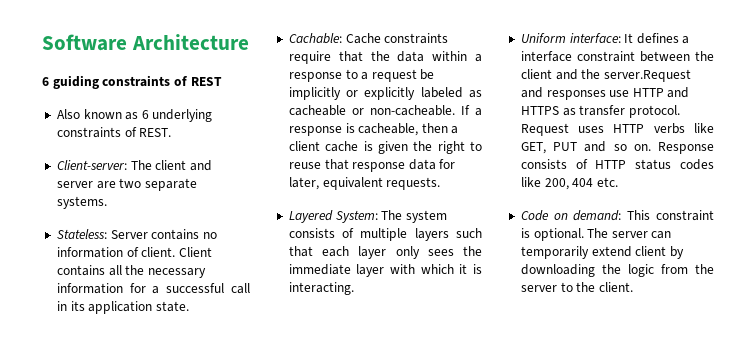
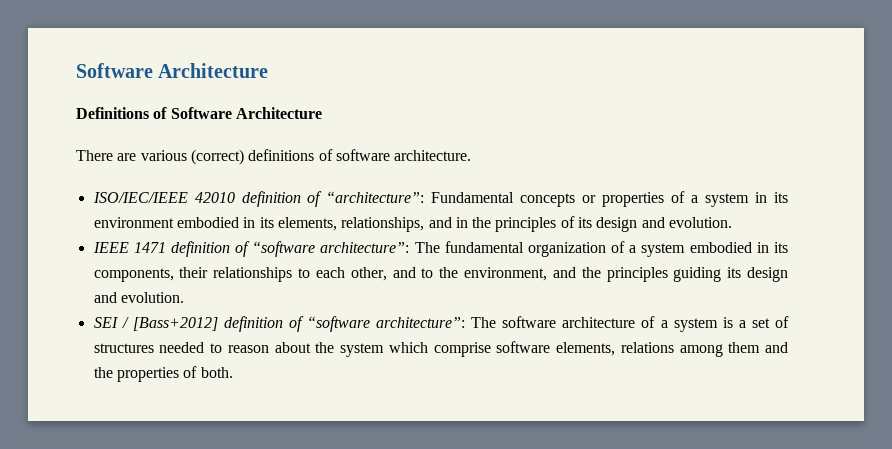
[42,34,249,51] [42,75,222,89] [56,109,213,122] [56,127,172,138] [56,160,212,171] [56,178,197,191] [56,196,107,209] [56,229,217,240] [56,247,212,258] [56,265,206,278] [56,283,250,294] [56,301,189,314] [288,33,449,44] [288,51,482,64] [288,69,435,82] [288,87,482,100] [288,105,482,116] [288,123,459,136] [288,141,483,154] [288,159,456,172] [288,177,441,190] [288,210,447,223] [288,228,482,241] [288,246,483,259] [288,264,482,277] [288,282,354,295] [520,33,690,44] [520,51,714,62] [520,69,691,82] [520,87,690,100] [520,105,680,118] [520,123,714,136] [520,141,714,154] [520,159,714,170] [520,177,618,190] [520,210,714,221] [520,228,672,241] [520,246,684,259] [520,264,714,277] [520,282,633,292] Software Architecture // 6 guiding constraints of REST // Also known as 6 underlying constraints of REST. // Client-server: The client and server are two separate systems. // Stateless: Server contains no information of client. Client contains all the necessary information for a successful call in its application state. // Cachable: Cache constraints require that the data within a response to a request be implicitly or explicitly labeled as cacheable or non-cacheable. If a response is cacheable, then a client cache is given the right to reuse that response data for later, equivalent requests. // Layered System: The system consists of multiple layers such that each layer only sees the immediate layer with which it is interacting. // Uniform interface: It defines a interface constraint between the client and the server.Request and responses use HTTP and HTTPS as transfer protocol. Request uses HTTP verbs like GET, PUT and so on. Response consists of HTTP status codes like 200, 404 etc. // Code on demand: This constraint is optional. The server can temporarily extend client by downloading the logic from the server to the client. -> [76,63,269,78] [76,107,322,119] [76,149,472,165] [92,191,788,207] [93,216,733,232] [92,241,788,257] [93,267,788,282] [93,292,184,303] [93,316,789,332] [93,341,788,357] [93,366,233,382] Software Architecture // Definitions of Software Architecture // There are various (correct) definitions of software architecture. // ISO/IEC/IEEE 42010 definition of “architecture”: Fundamental concepts or properties of a system in its environment embodied in its elements, relationships, and in the principles of its design and evolution. // IEEE 1471 definition of “software architecture”: The fundamental organization of a system embodied in its components, their relationships to each other, and to the environment, and the principles guiding its design and evolution. // SEI / [Bass+2012] definition of “software architecture”: The software architecture of a system is a set of structures needed to reason about the system which comprise software elements, relations among them and the properties of both.

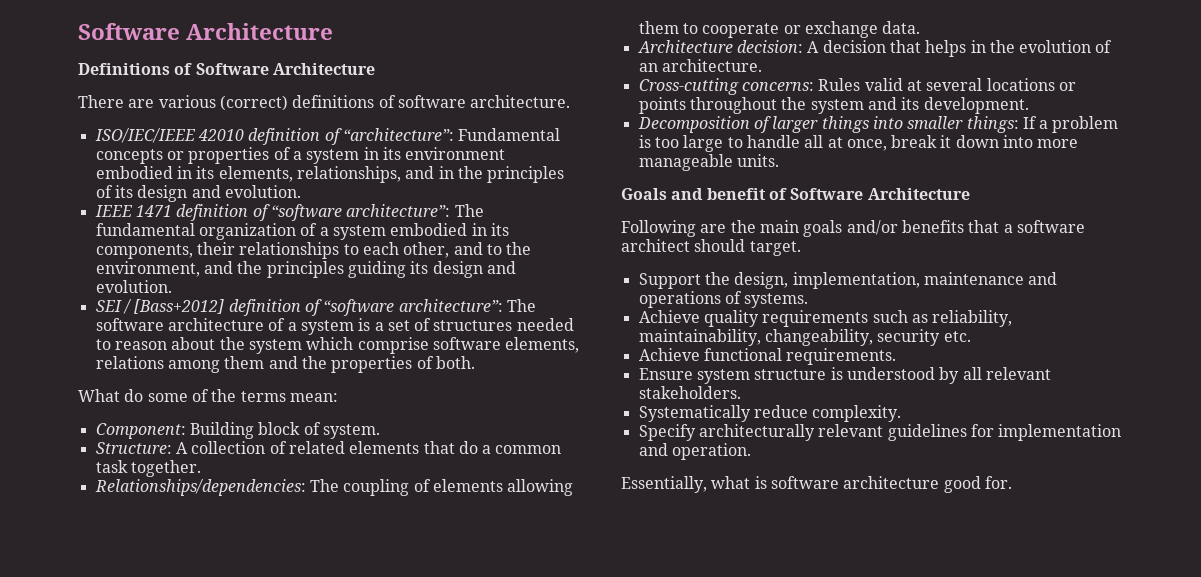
(233, 372) none -> [78,389,338,402] [95,422,380,439] [95,441,562,454] [95,460,201,477] [94,479,574,496] [638,21,921,38] [637,40,1113,57] [638,59,762,72] [638,78,1076,95] [638,97,1029,114] [637,116,1119,133] [638,135,1079,152] [638,154,779,171] [621,188,970,200] [621,220,1085,237] [621,239,801,256] [638,272,1058,289] [638,291,809,308] [638,310,1013,327] [638,329,971,346] [638,348,897,365] [638,367,1051,384] [638,386,741,399] [638,405,902,422] [638,424,1122,441] [638,443,751,460] [621,476,1012,493] // What do some of the terms mean: // Component: Building block of system. // Structure: A collection of related elements that do a common task together. // Relationships/dependencies: The coupling of elements allowing them to cooperate or exchange data. // Architecture decision: A decision that helps in the evolution of an architecture. // Cross-cutting concerns: Rules valid at several locations or points throughout the system and its development. // Decomposition of larger things into smaller things: If a problem is too large to handle all at once, break it down into more manageable units. // Goals and benefit of Software Architecture // Following are the main goals and/or benefits that a software architect should target. // Support the design, implementation, maintenance and operations of systems. // Achieve quality requirements such as reliability, maintainability, changeability, security etc. // Achieve functional requirements. // Ensure system structure is understood by all relevant stakeholders. // Systematically reduce complexity. // Specify architecturally relevant guidelines for implementation and operation. // Essentially, what is software architecture good for.

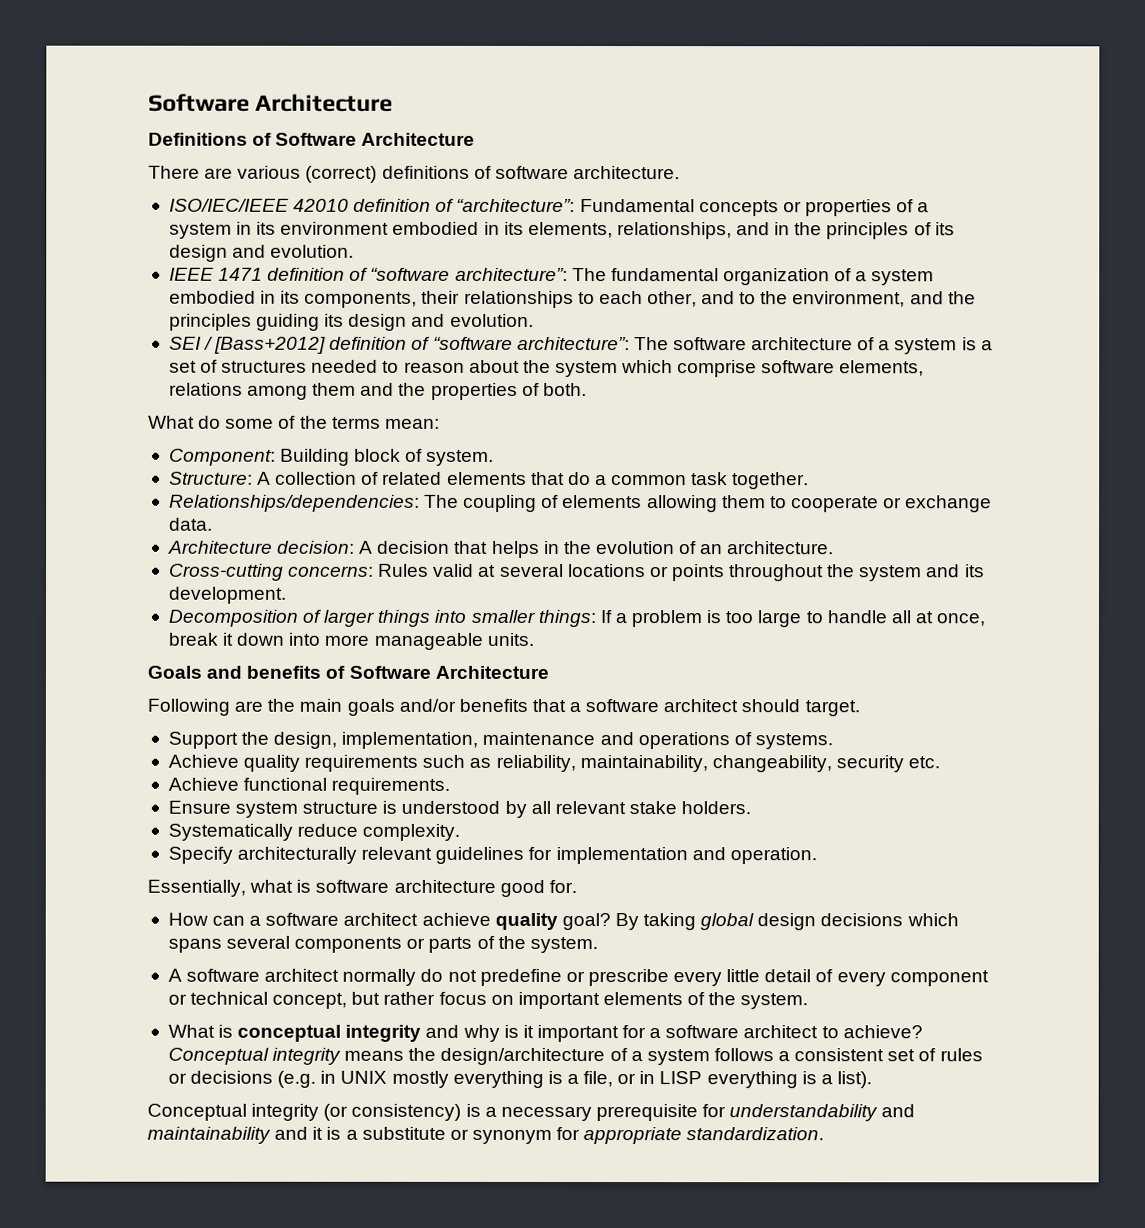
[706,188,766,200] benefit -> [246,665,322,679] benefits
[638,386,741,399] stakeholders. -> [628,801,752,815] stake holders.
(1012, 482) none -> [167,912,959,931] [167,935,598,954] [167,968,989,987] [167,991,809,1010] [167,1024,923,1043] [167,1047,983,1066] [167,1070,872,1089] [147,1103,916,1122] [147,1126,825,1145] // How can a software architect achieve quality goal? By taking global design decisions which spans several components or parts of the system. // A software architect normally do not predefine or prescribe every little detail of every component or technical concept, but rather focus on important elements of the system. // What is conceptual integrity and why is it important for a software architect to achieve? Conceptual integrity means the design/architecture of a system follows a consistent set of rules or decisions (e.g. in UNIX mostly everything is a file, or in LISP everything is a list). // Conceptual integrity (or consistency) is a necessary prerequisite for understandability and maintainability and it is a substitute or synonym for appropriate standardization.

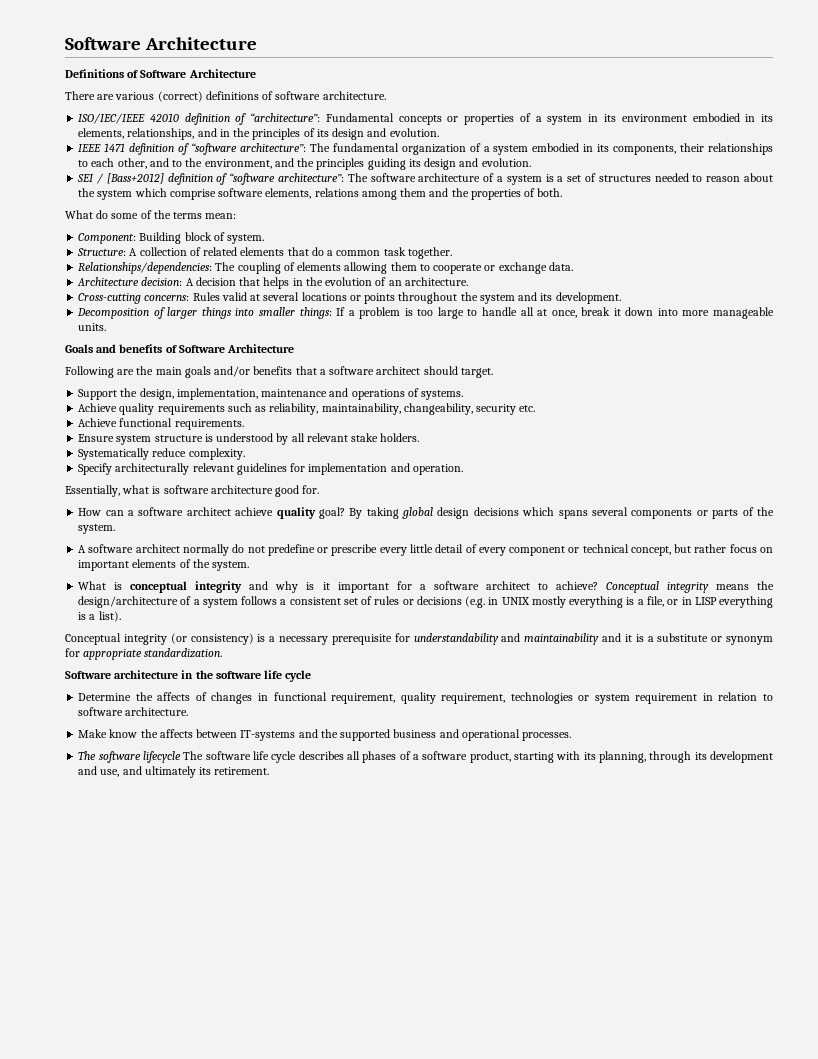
(825, 1134) none -> [65,670,312,682] [78,692,773,704] [78,707,189,716] [78,729,572,741] [78,751,773,763] [78,766,270,778] // Software architecture in the software life cycle // Determine the affects of changes in functional requirement, quality requirement, technologies or system requirement in relation to software architecture. // Make know the affects between IT-systems and the supported business and operational processes. // The software lifecycle The software life cycle describes all phases of a software product, starting with its planning, through its development and use, and ultimately its retirement.

